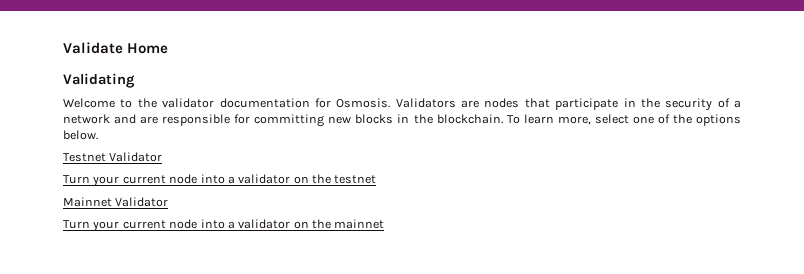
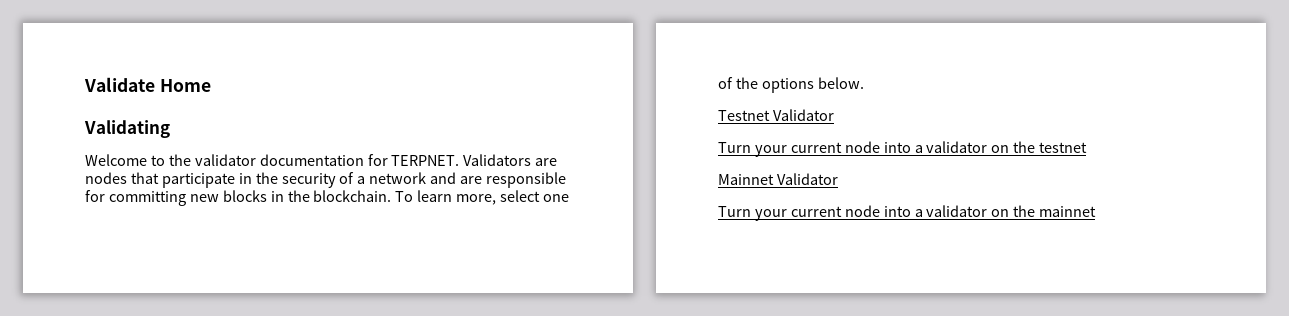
[336,98,391,108] Osmosis. -> [391,155,460,166] TERPNET.

